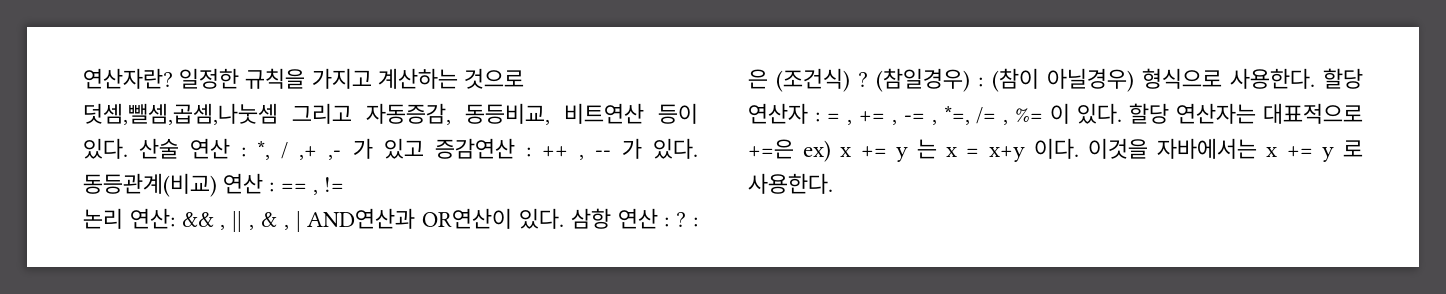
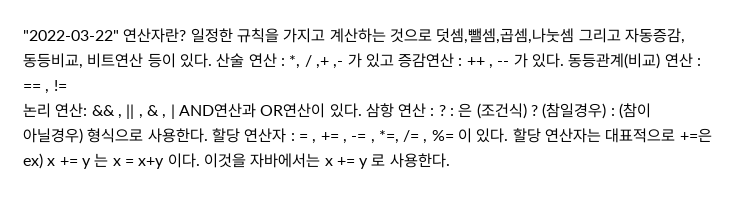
(83, 78) none -> [23,30,119,41] "2022-03-22"

